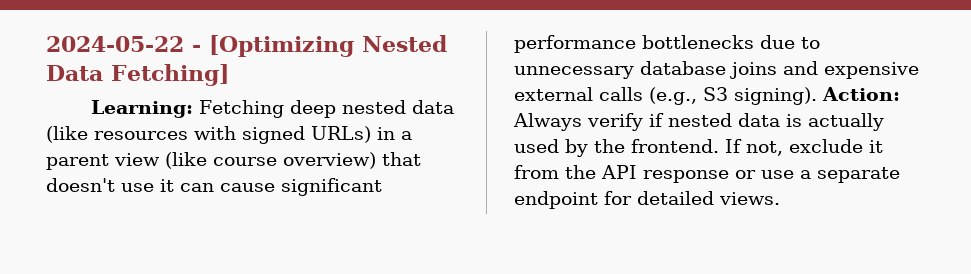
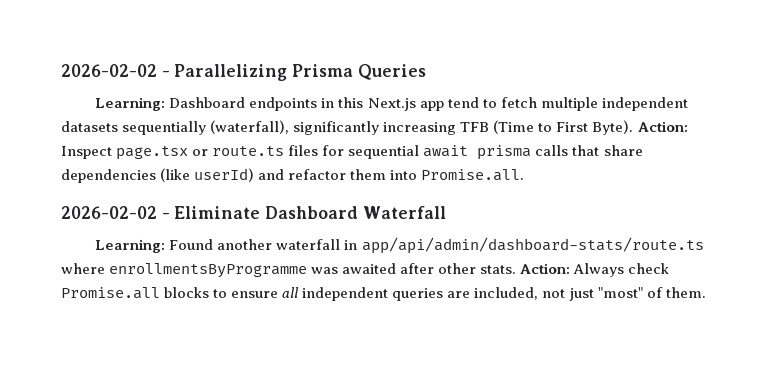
[46,35,447,57] [46,64,229,86] [90,100,454,118] [46,126,412,144] [46,152,421,170] [46,178,382,196] [514,35,820,53] [514,61,919,79] [514,87,900,105] [513,113,884,131] [514,139,883,157] [514,165,900,183] [514,191,780,209] 2024-05-22 - [Optimizing Nested Data Fetching] // Learning: Fetching deep nested data (like resources with signed URLs) in a parent view (like course overview) that doesn't use it can cause significant performance bottlenecks due to unnecessary database joins and expensive external calls (e.g., S3 signing). Action: Always verify if nested data is actually used by the frontend. If not, exclude it from the API response or use a separate endpoint for detailed views. -> [61,64,426,81] [95,97,688,111] [61,120,688,135] [61,145,643,160] [61,168,525,183] [61,206,446,219] [95,237,704,254] [61,263,670,278] [61,287,706,301] 2026-02-02 - Parallelizing Prisma Queries // Learning: Dashboard endpoints in this Next.js app tend to fetch multiple independent datasets sequentially (waterfall), significantly increasing TFB (Time to First Byte). Action: Inspect page.tsx or route.ts files for sequential await prisma calls that share dependencies (like userId) and refactor them into Promise.all. // 2026-02-02 - Eliminate Dashboard Waterfall // Learning: Found another waterfall in app/api/admin/dashboard-stats/route.ts where enrollmentsByProgramme was awaited after other stats. Action: Always check Promise.all blocks to ensure all independent queries are included, not just "most" of them.

